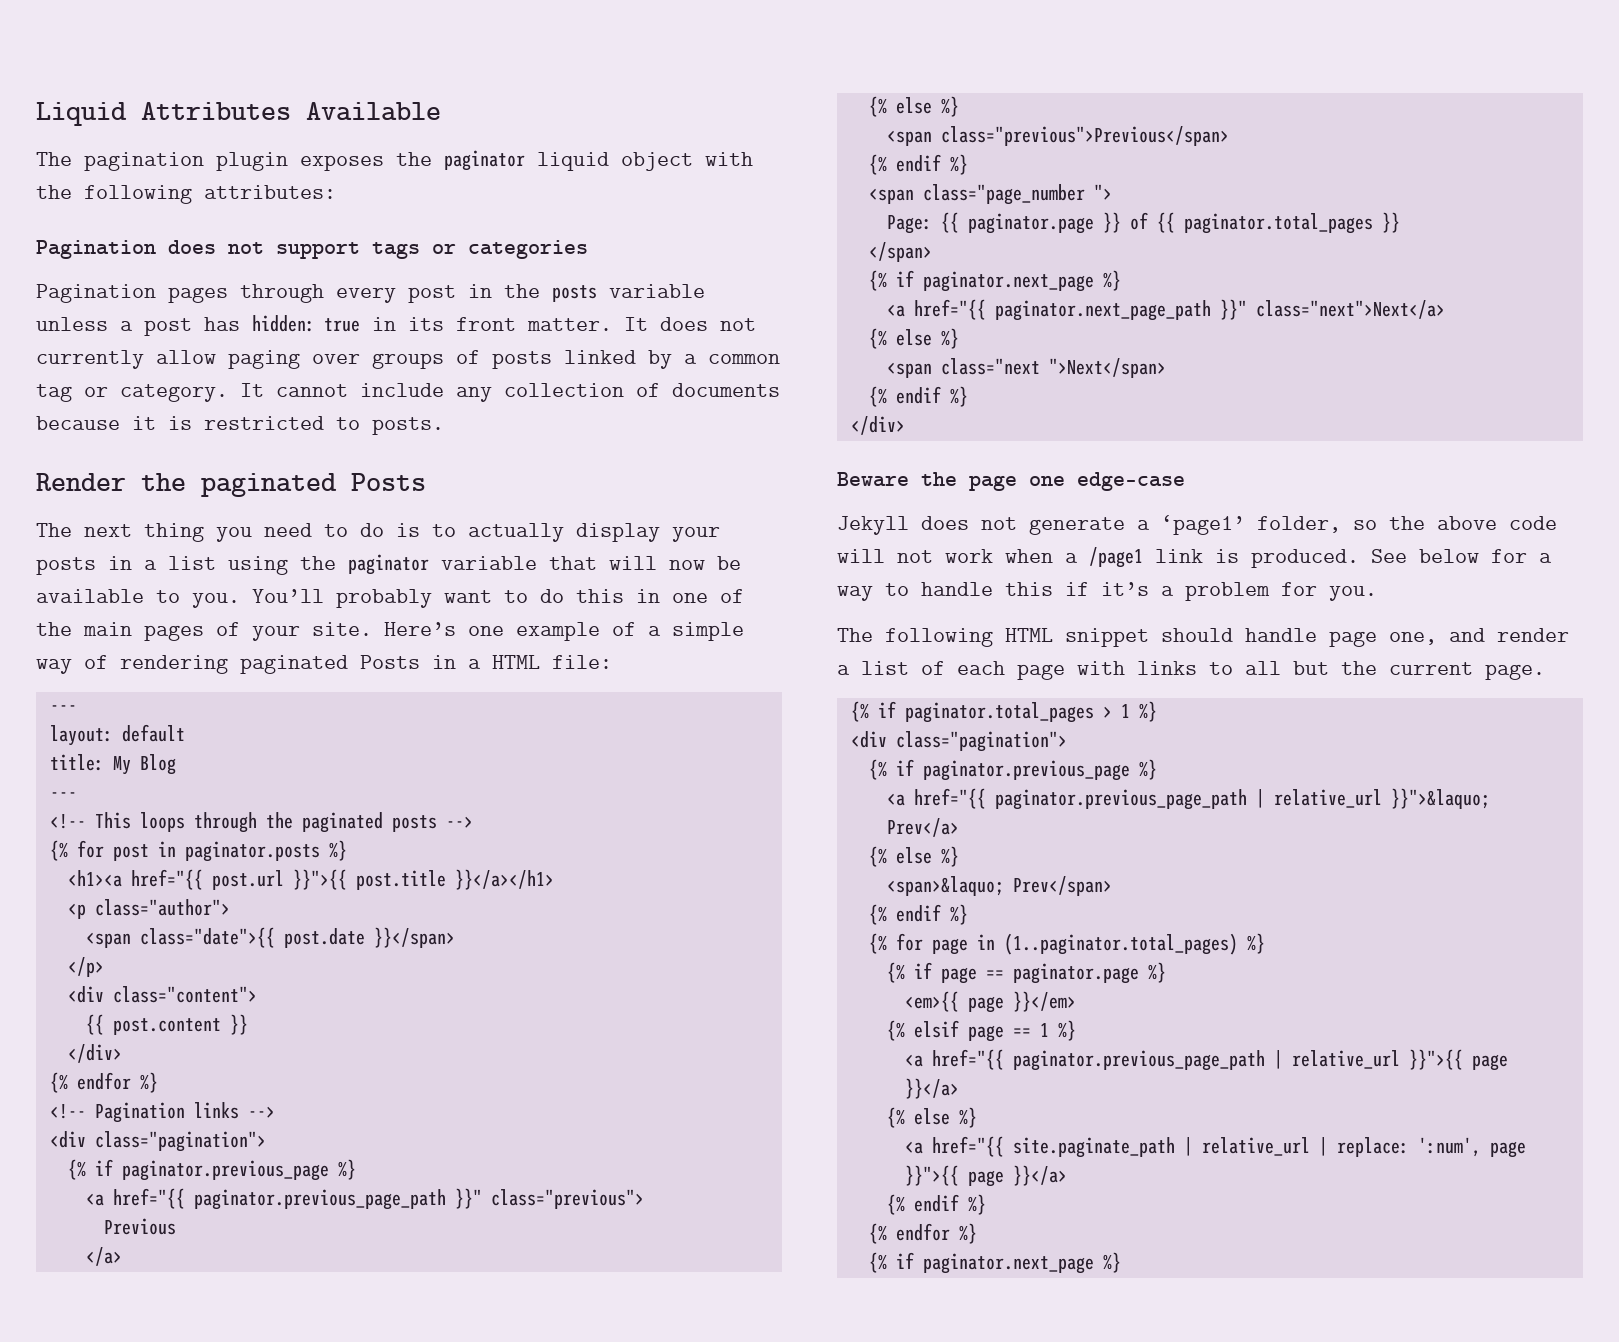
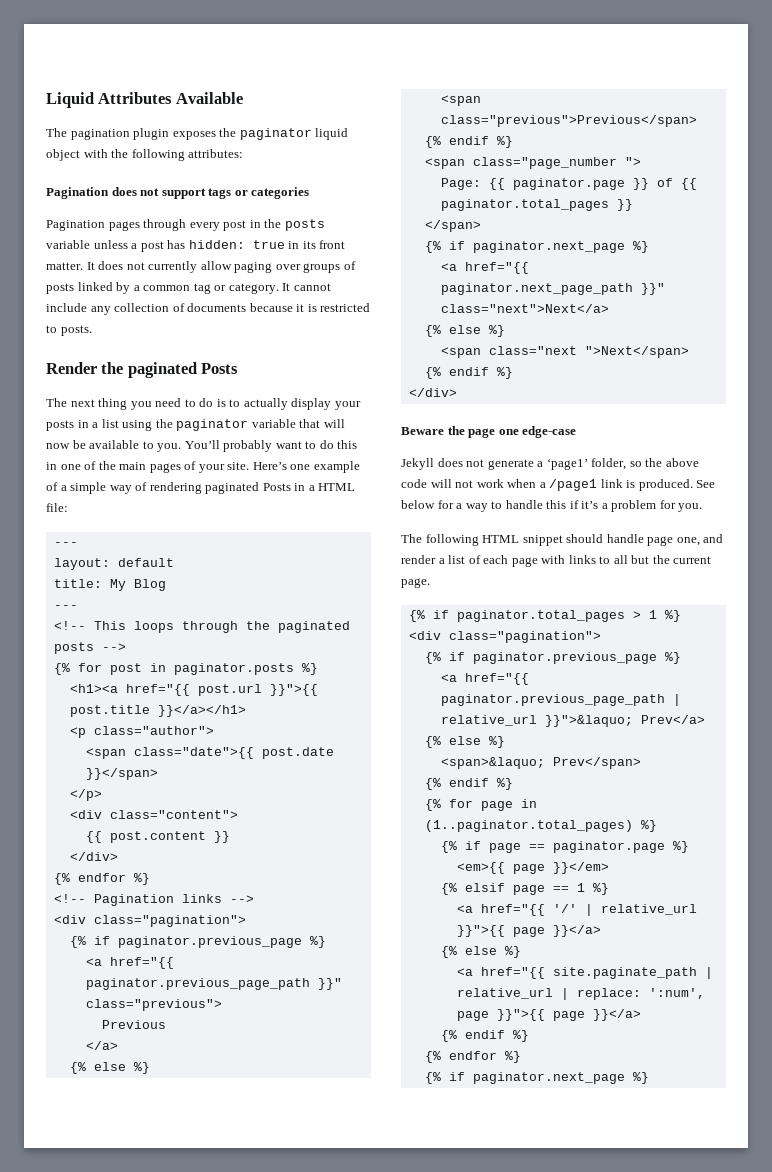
[1012,1050,1265,1071] paginator.previous_page_path -> [552,904,577,913] '/'

